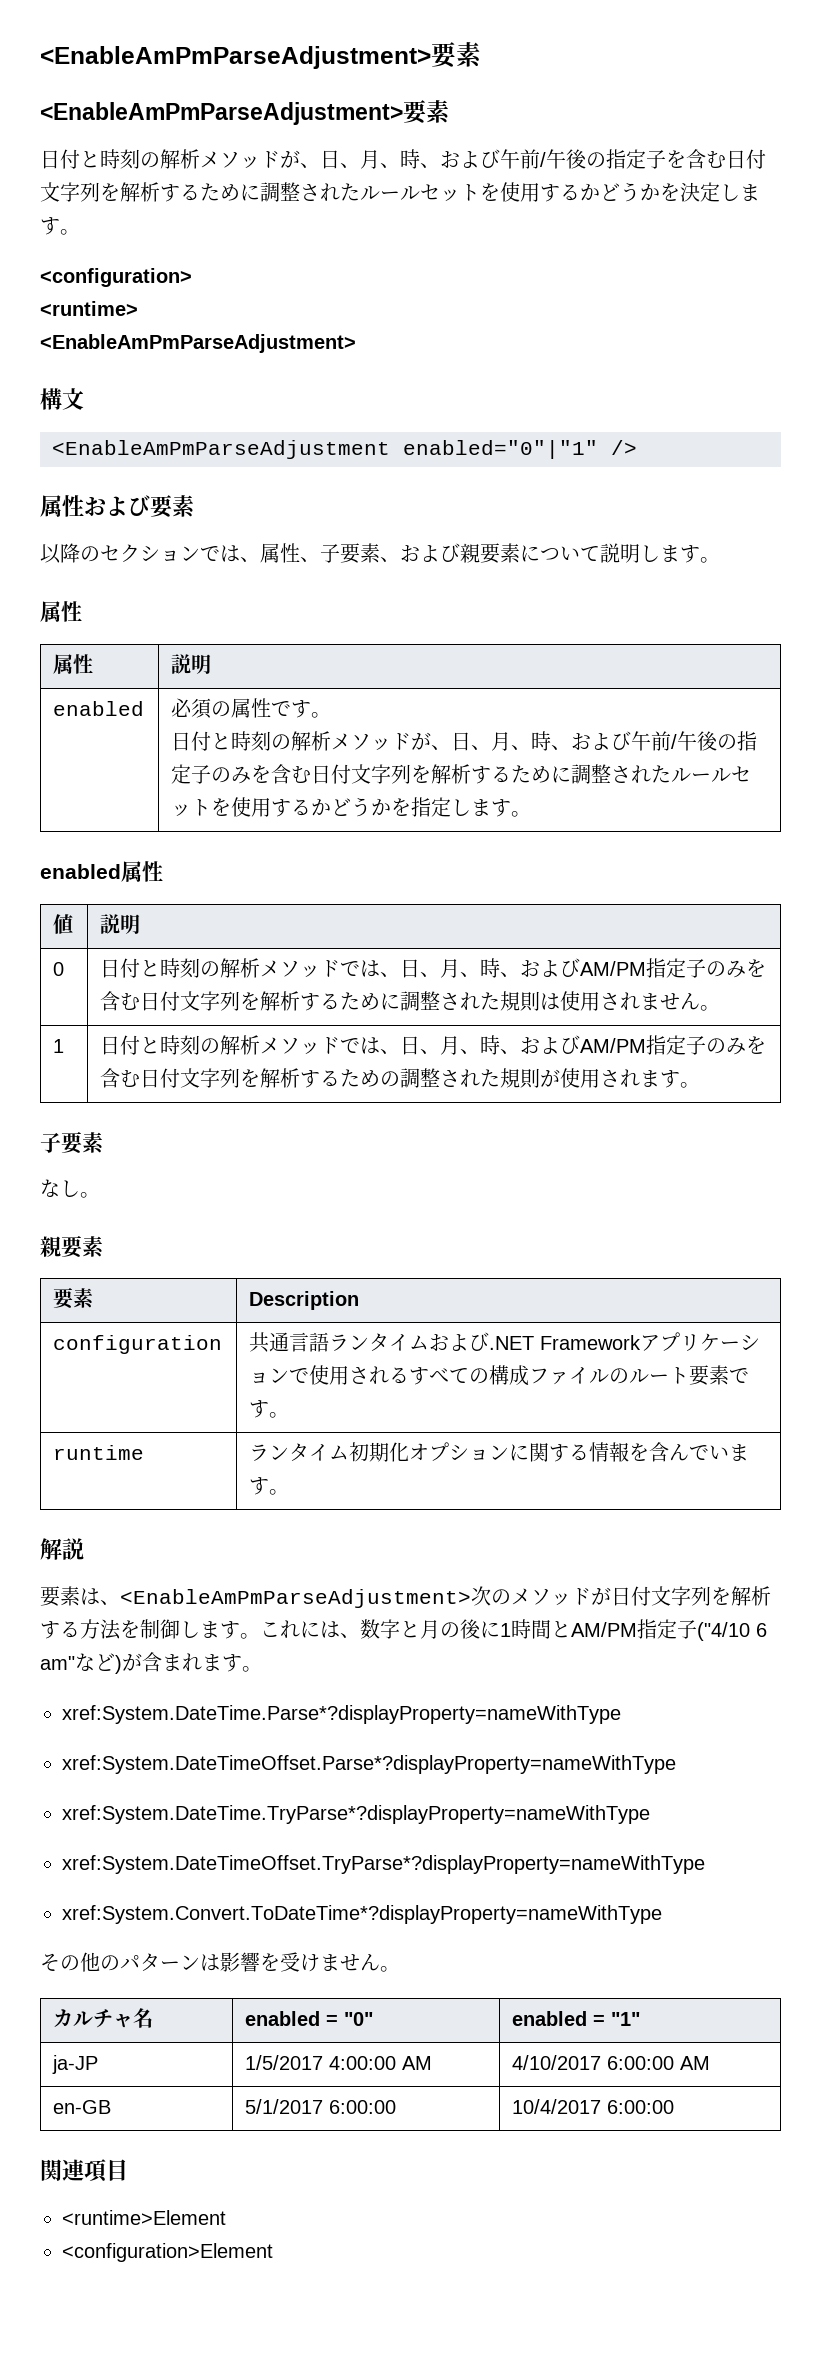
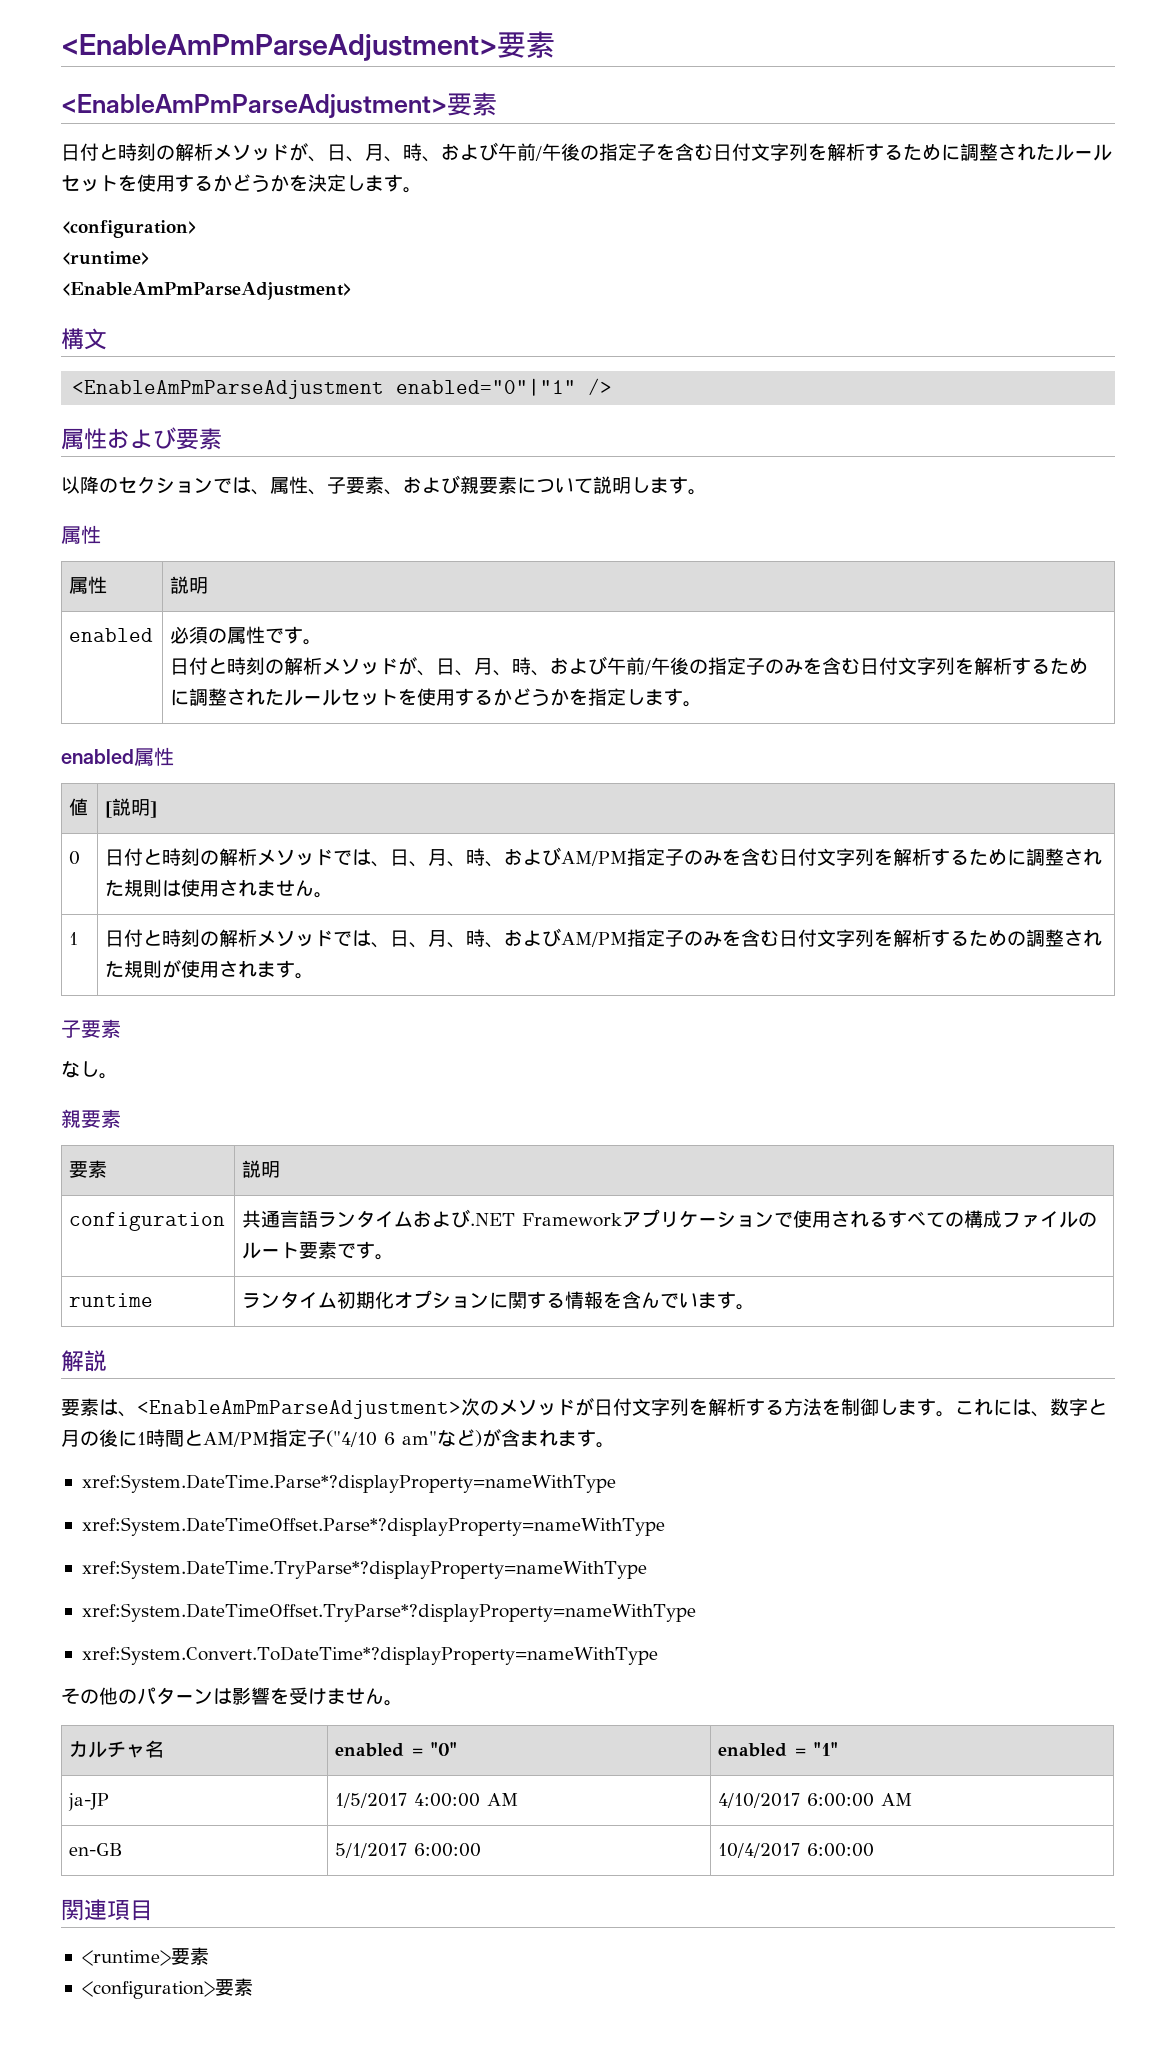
[100,914,141,934] 説明 -> [105,798,158,818] [説明]
[249,1291,360,1310] Description -> [242,1160,281,1178] 説明
[62,2210,226,2225] [62,2243,273,2262] <runtime>Element // <configuration>Element -> [81,1947,209,1966] [81,1978,253,1999] <runtime>要素 // <configuration>要素

